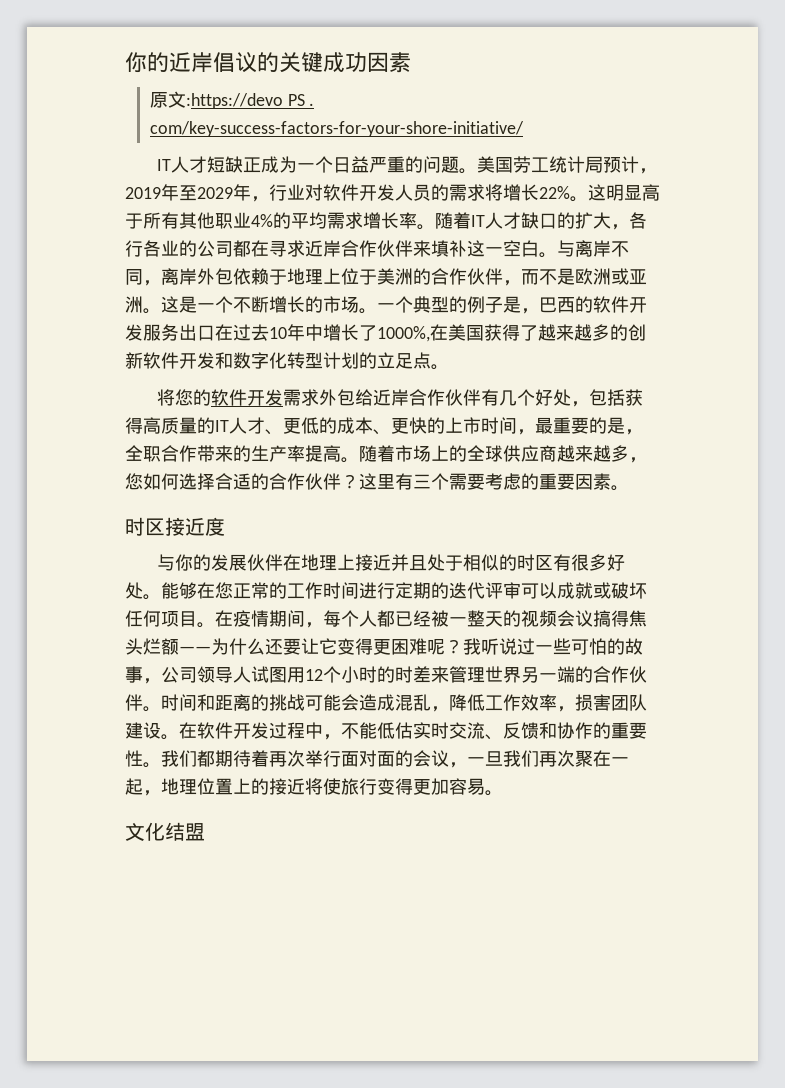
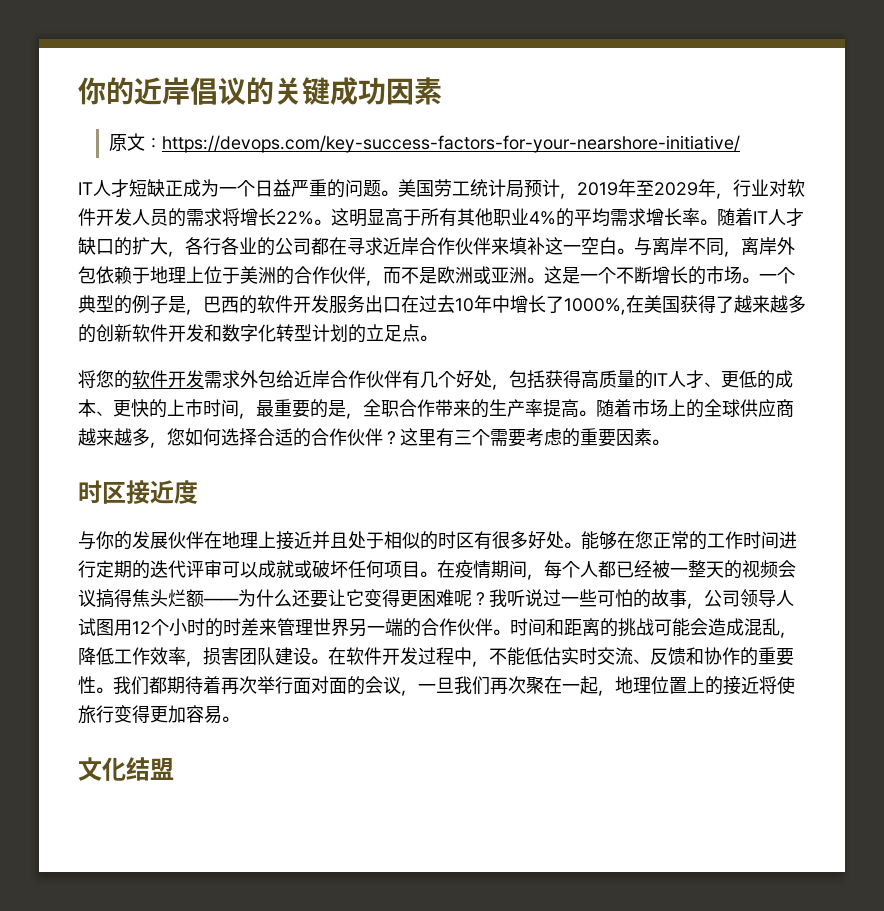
[185,93,315,109] [149,121,524,137] :https://devo PS . com/key-success-factors-for-your-shore-initiative/ -> [144,135,740,153] ：https://devops.com/key-success-factors-for-your-nearshore-initiative/

